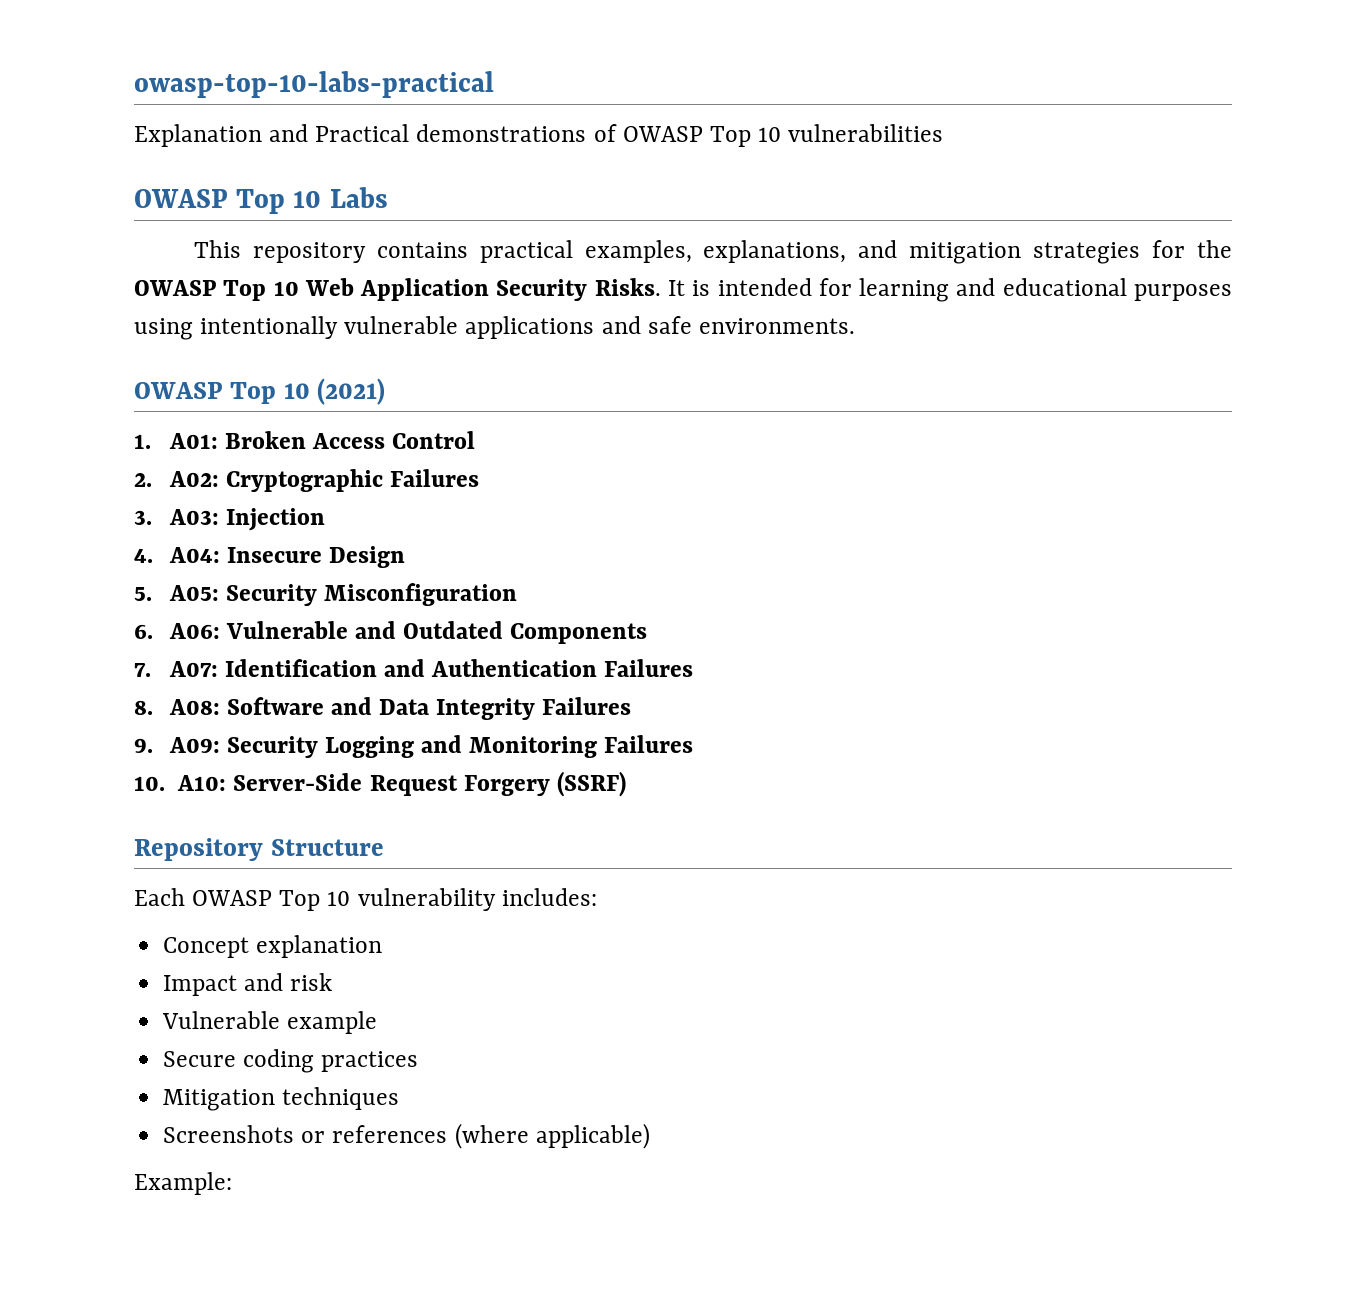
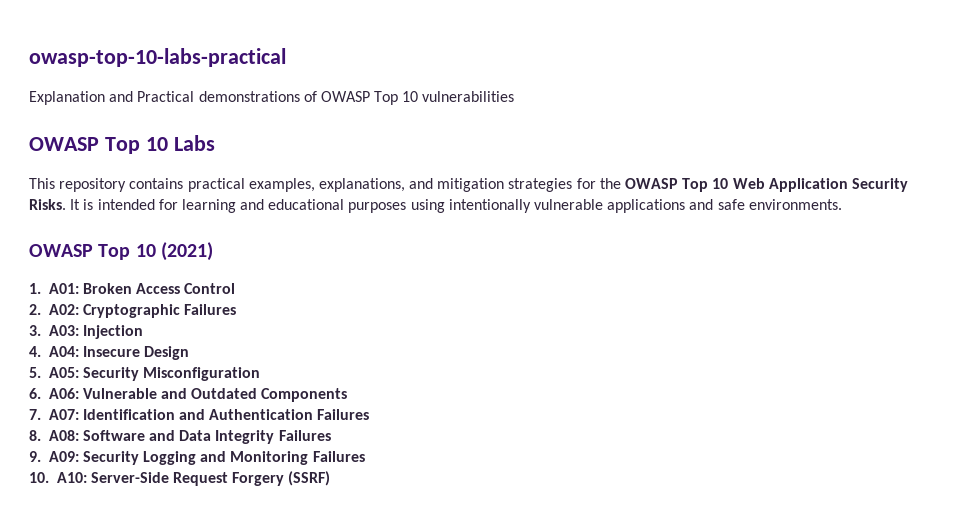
[134,838,384,861] [134,888,597,911] [163,935,383,958] [163,973,333,996] [162,1011,378,1034] [163,1049,419,1073] [163,1087,400,1111] [163,1123,650,1149] [134,1172,232,1195] // Repository Structure // Each OWASP Top 10 vulnerability includes: // Concept explanation // Impact and risk // Vulnerable example // Secure coding practices // Mitigation techniques // Screenshots or references (where applicable) // Example: -> (331, 478) none

